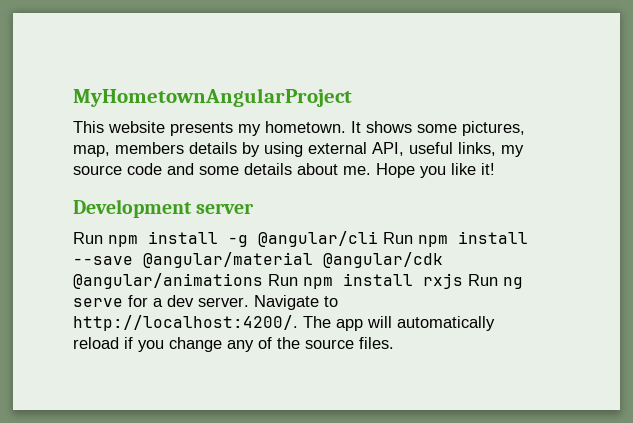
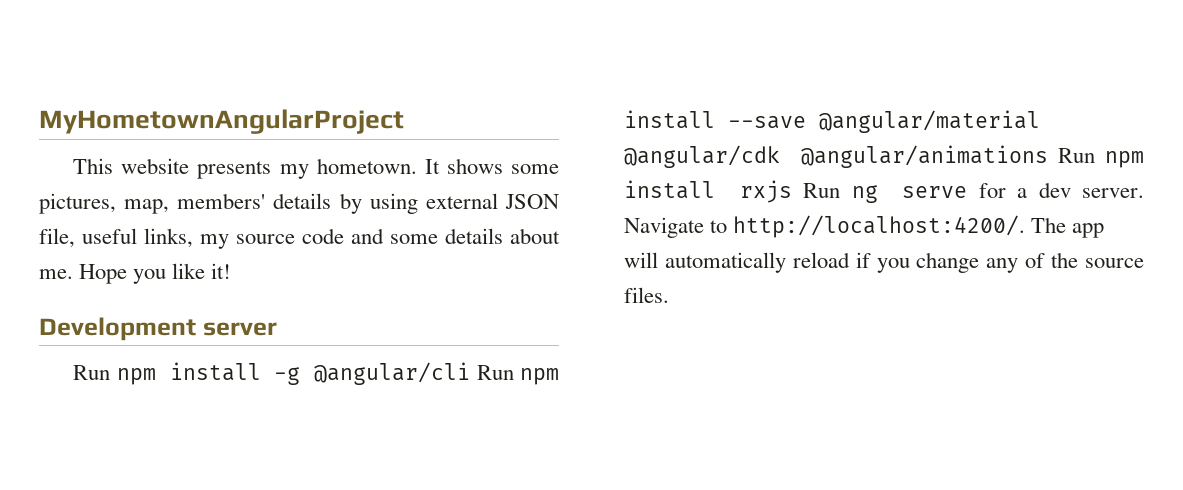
[115,142,184,154] members -> [177,193,266,209] members'
[372,142,404,156] API, -> [504,194,559,209] [39,228,75,248] JSON file,

